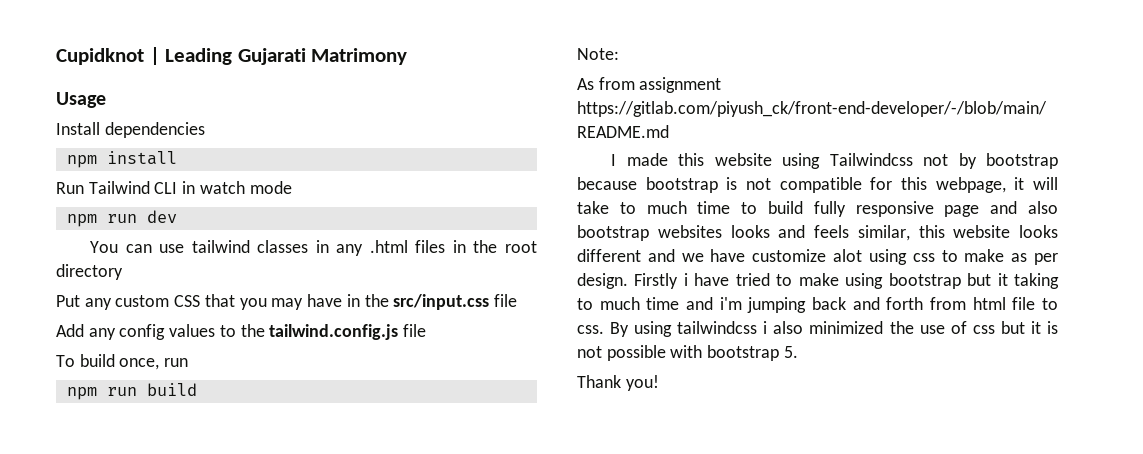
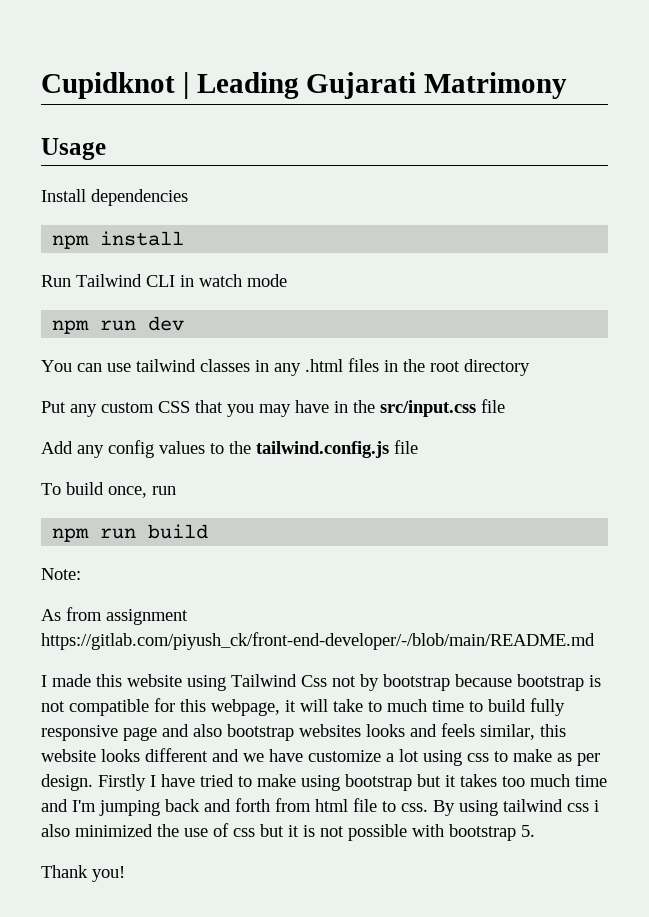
[829,153,913,166] Tailwindcss -> [231,674,327,687] Tailwind Css
[833,249,863,262] alot -> [386,749,419,762] a lot
[683,273,688,286] i -> [150,775,156,787] I
[1013,273,1059,289] [577,298,593,310] taking to -> [460,774,525,787] takes too
[719,297,742,310] i'm -> [72,800,96,812] I'm
[677,321,758,334] tailwindcss -> [503,799,589,812] tailwind css

